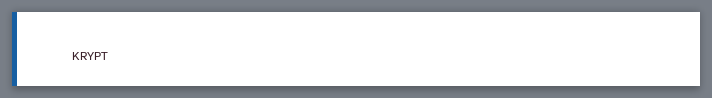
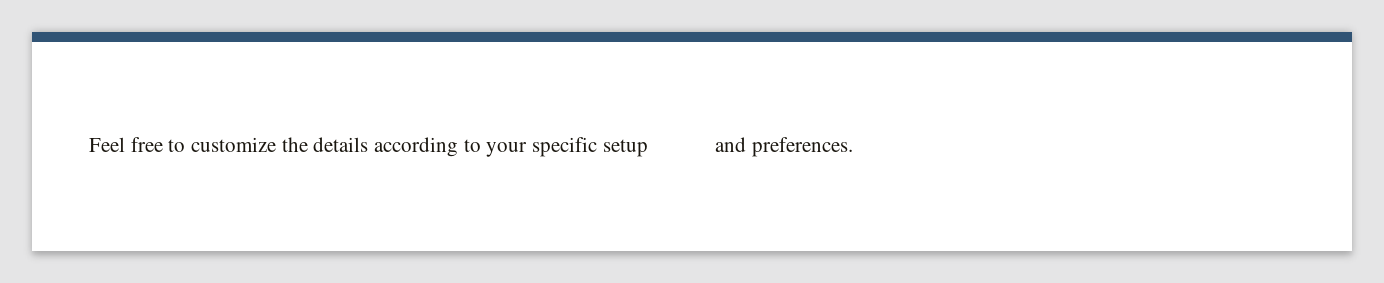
[72,52,108,60] KRYPT -> [89,137,853,157] Feel free to customize the details according to your specific setup and preferences.

